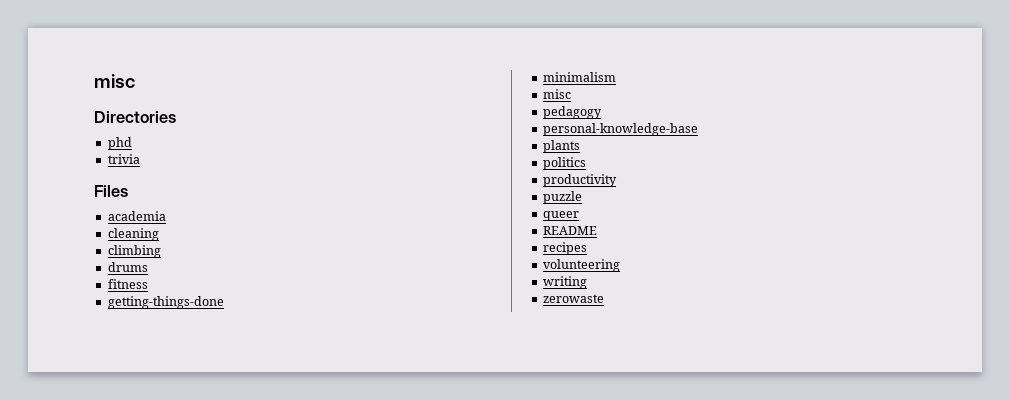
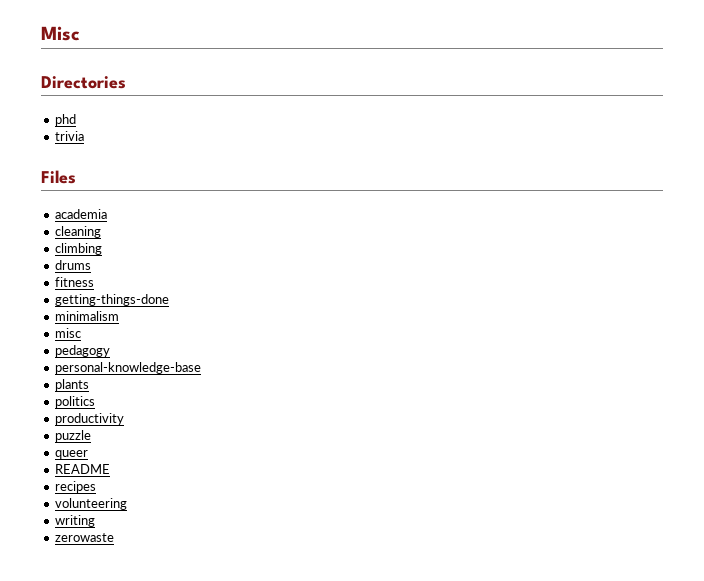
[94,74,135,88] misc -> [41,26,80,41] Misc

